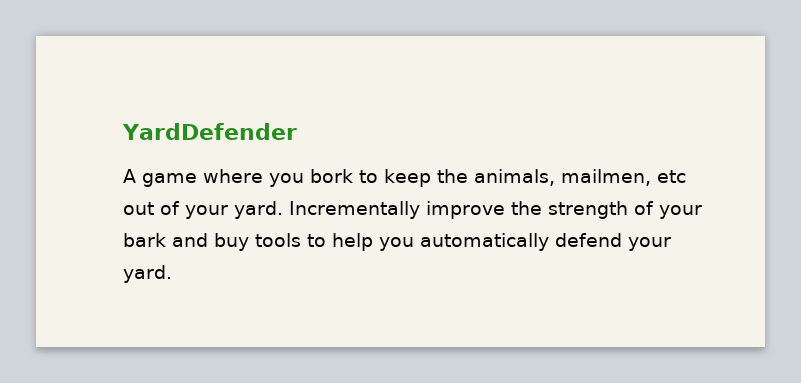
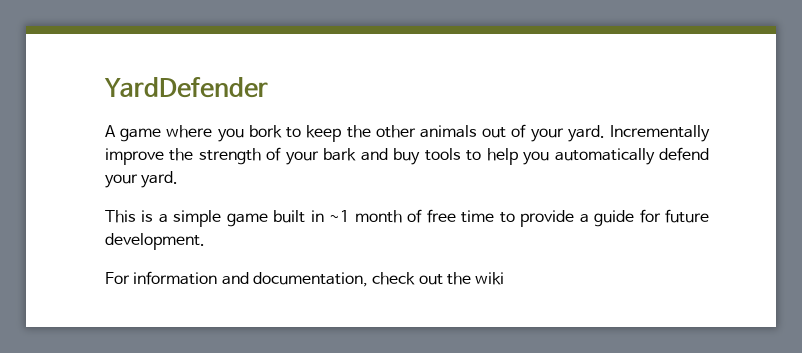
[473,169,686,186] animals, mailmen, etc -> [375,125,477,138] other animals
(172, 274) none -> [105,209,709,227] [105,233,205,250] [105,271,505,287] // This is a simple game built in ~1 month of free time to provide a guide for future development. // For information and documentation, check out the wiki

